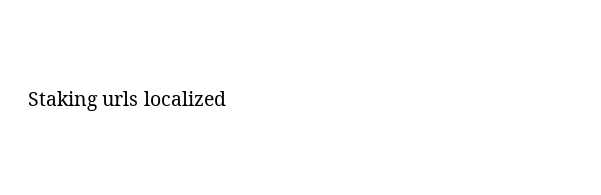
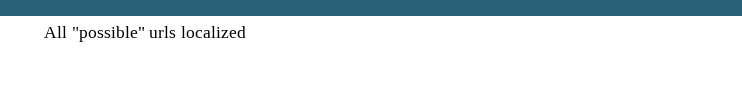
[28,91,98,111] Staking -> [44,26,145,42] All "possible"

